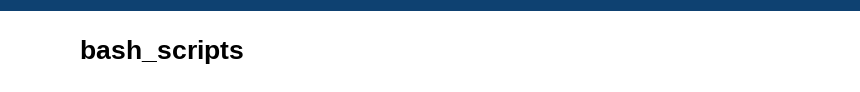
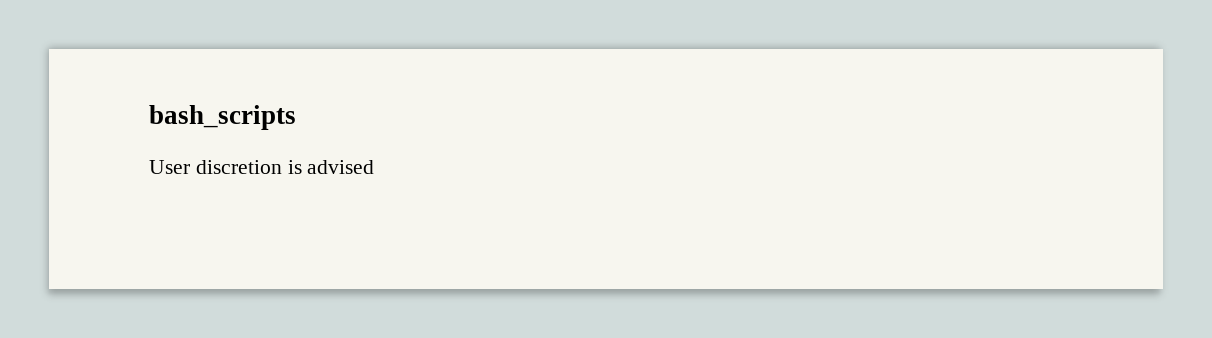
(244, 52) none -> [149,160,375,174] // User discretion is advised

